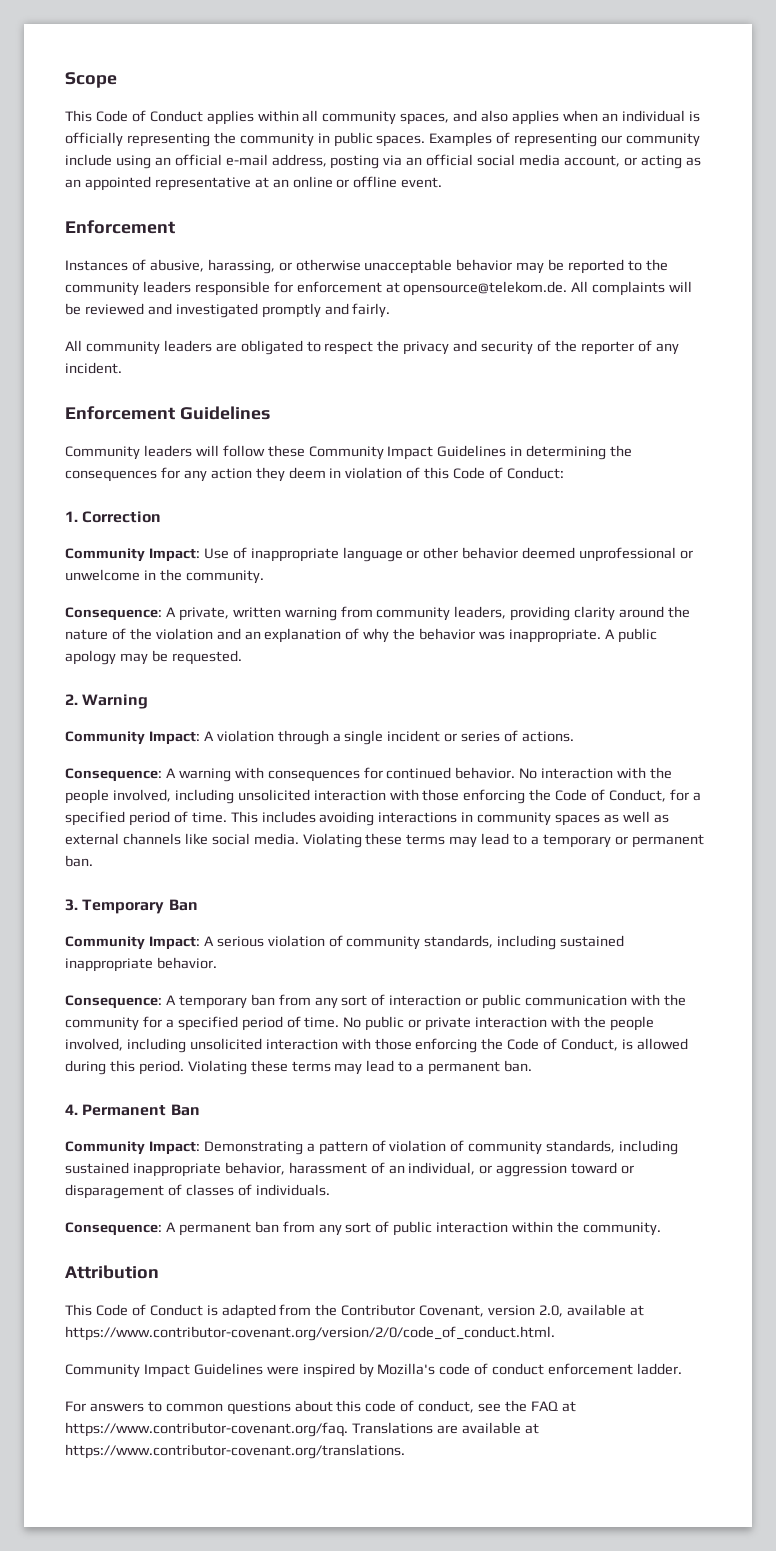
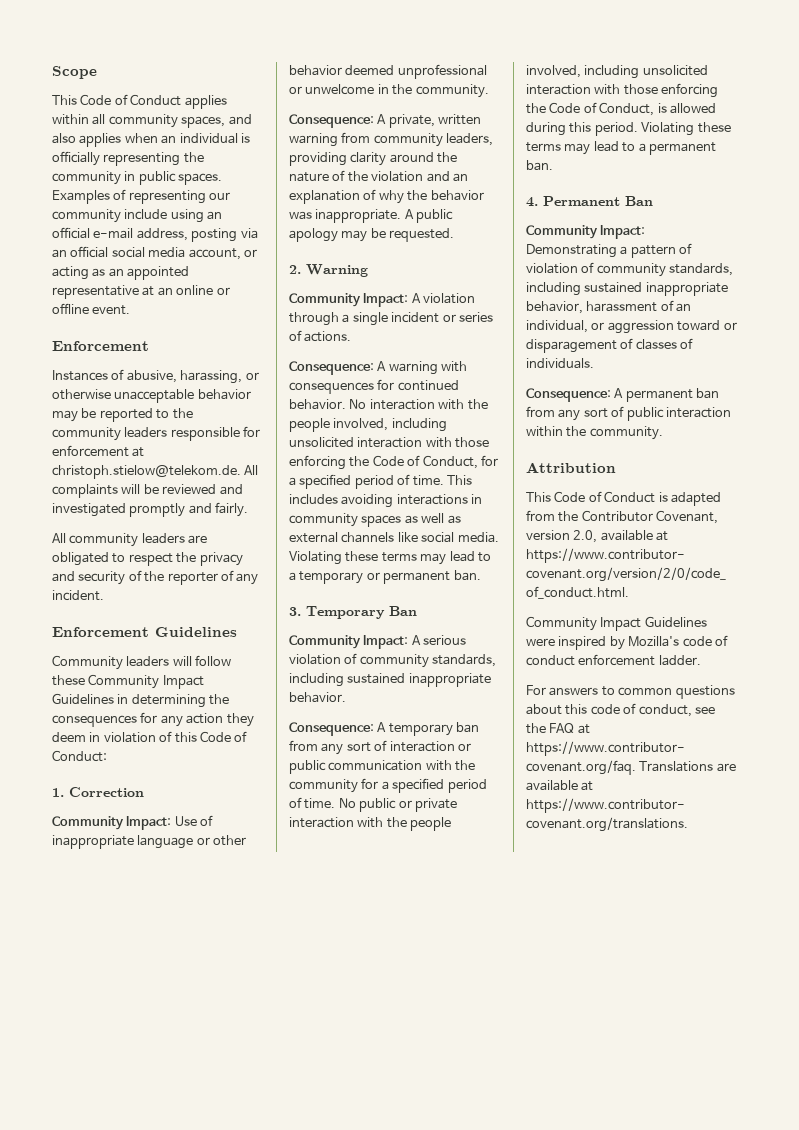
[403,281,568,296] opensource@telekom.de. -> [52,465,241,479] christoph.stielow@telekom.de.

